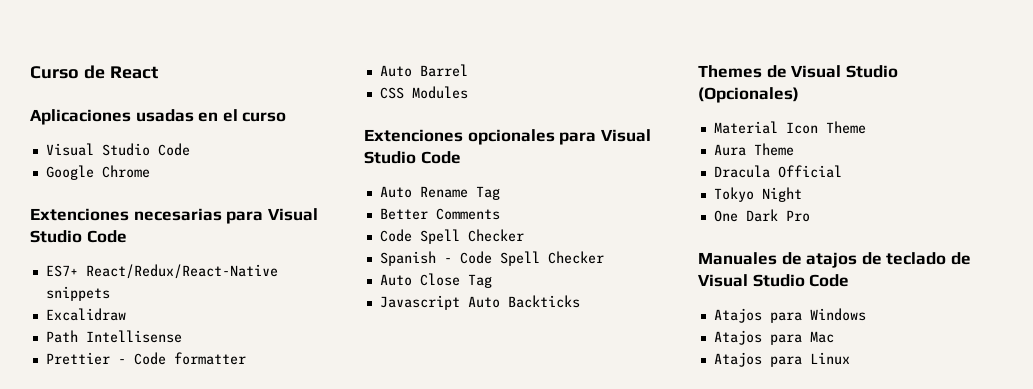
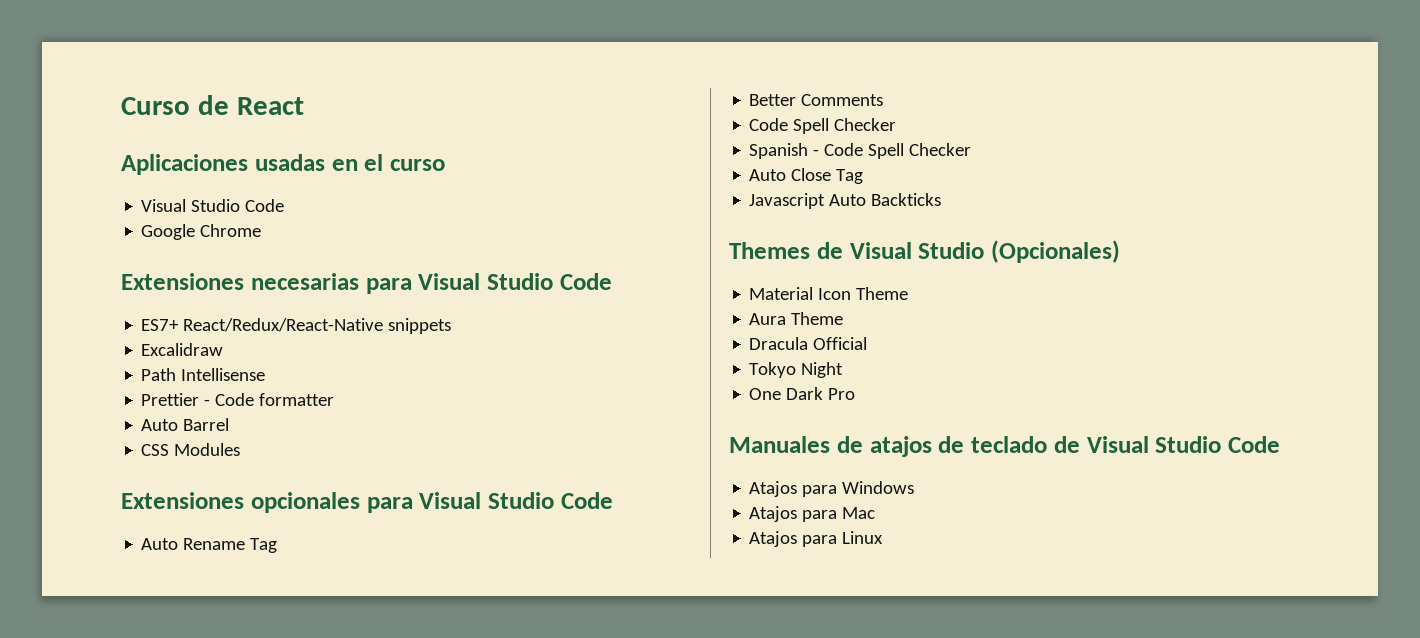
[30,208,129,221] Extenciones -> [121,273,244,290] Extensiones
[364,129,463,142] Extenciones -> [121,492,244,509] Extensiones

